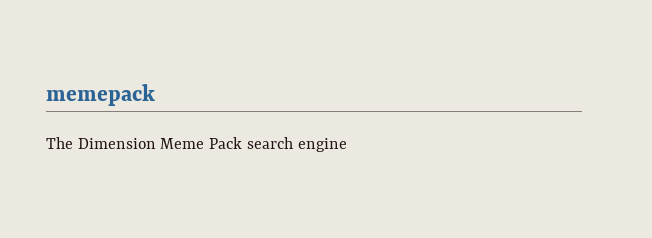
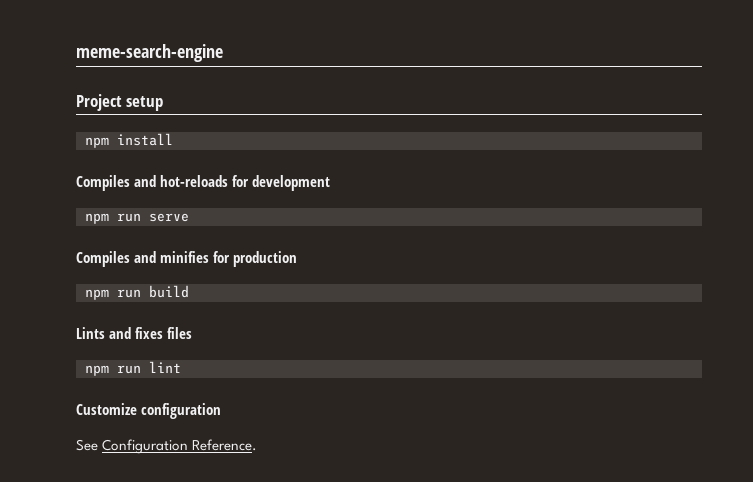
[46,84,155,106] [46,137,347,152] memepack // The Dimension Meme Pack search engine -> [76,44,223,62] [76,94,164,111] [85,133,173,148] [76,175,331,191] [85,213,189,224] [76,251,298,267] [85,285,189,300] [76,327,193,339] [85,361,181,376] [76,403,222,419] [76,439,258,454] meme-search-engine // Project setup // npm install // Compiles and hot-reloads for development // npm run serve // Compiles and minifies for production // npm run build // Lints and fixes files // npm run lint // Customize configuration // See Configuration Reference.

